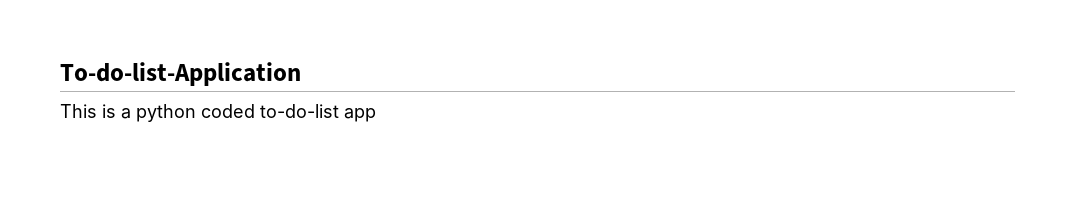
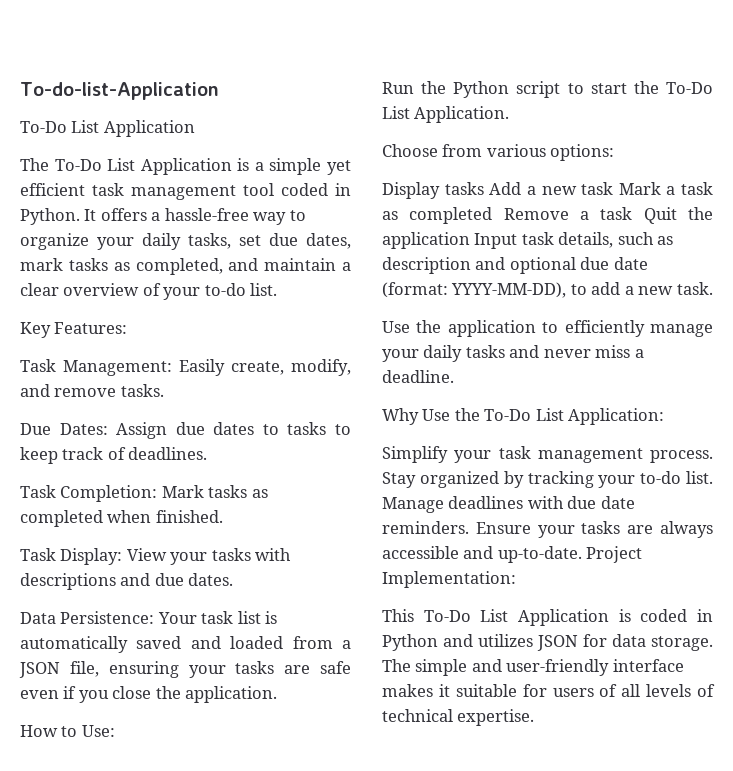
[60,104,376,122] This is a python coded to-do-list app -> [20,120,195,137] [20,158,351,175] [20,183,351,200] [20,208,306,225] [20,233,351,250] [20,258,351,275] [20,283,278,300] [20,322,128,338] [20,359,351,376] [20,384,164,397] [20,422,351,439] [20,447,208,464] [20,485,268,502] [20,510,223,527] [20,548,292,565] [20,573,234,590] [20,611,278,624] [20,636,351,653] [19,661,351,678] [20,686,278,703] [20,725,115,737] [382,81,713,98] [382,106,510,123] [382,144,615,161] [382,182,713,199] [382,207,713,224] [382,232,674,249] [382,257,648,274] [382,282,713,298] [382,320,713,337] [382,345,644,362] [382,370,454,383] [382,408,665,425] [382,446,713,463] [382,471,713,488] [382,496,635,513] [382,521,713,538] [382,546,643,563] [382,571,516,588] [382,609,713,626] [382,634,713,651] [382,659,684,676] [382,684,715,697] [382,709,535,726] To-Do List Application // The To-Do List Application is a simple yet efficient task management tool coded in Python. It offers a hassle-free way to organize your daily tasks, set due dates, mark tasks as completed, and maintain a clear overview of your to-do list. // Key Features: // Task Management: Easily create, modify, and remove tasks. // Due Dates: Assign due dates to tasks to keep track of deadlines. // Task Completion: Mark tasks as completed when finished. // Task Display: View your tasks with descriptions and due dates. // Data Persistence: Your task list is automatically saved and loaded from a JSON file, ensuring your tasks are safe even if you close the application. // How to Use: // Run the Python script to start the To-Do List Application. // Choose from various options: // Display tasks Add a new task Mark a task as completed Remove a task Quit the application Input task details, such as description and optional due date (format: YYYY-MM-DD), to add a new task. // Use the application to efficiently manage your daily tasks and never miss a deadline. // Why Use the To-Do List Application: // Simplify your task management process. Stay organized by tracking your to-do list. Manage deadlines with due date reminders. Ensure your tasks are always accessible and up-to-date. Project Implementation: // This To-Do List Application is coded in Python and utilizes JSON for data storage. The simple and user-friendly interface makes it suitable for users of all levels of technical expertise.

